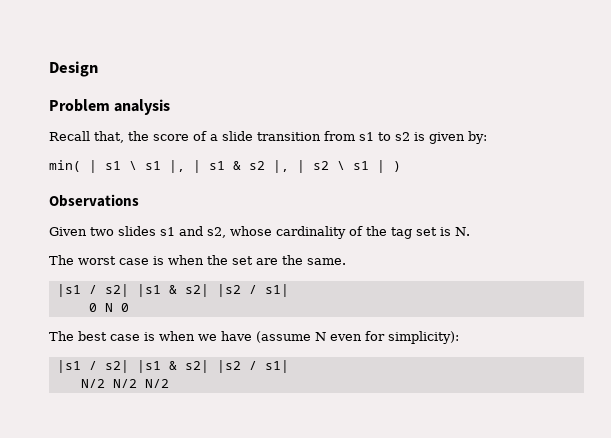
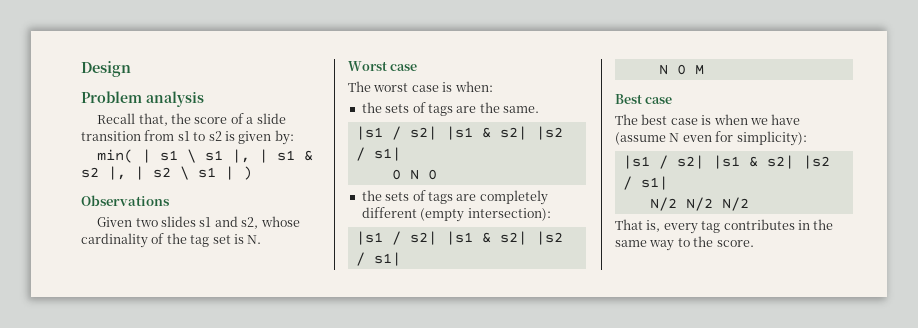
(470, 231) none -> [348,61,418,71] // Worst case
[168,255,253,265] when the set -> [454,81,493,92] [361,102,453,116] when: // the sets of tags
(129, 307) none -> [361,190,548,205] [361,207,551,222] [355,231,563,245] [355,252,401,266] [658,64,704,75] [615,94,673,104] // the sets of tags are completely different (empty intersection): // |s1 / s2| |s1 & s2| |s2 / s1| // N 0 M // Best case
(169, 383) none -> [615,219,834,234] [615,236,754,251] // That is, every tag contributes in the same way to the score.

